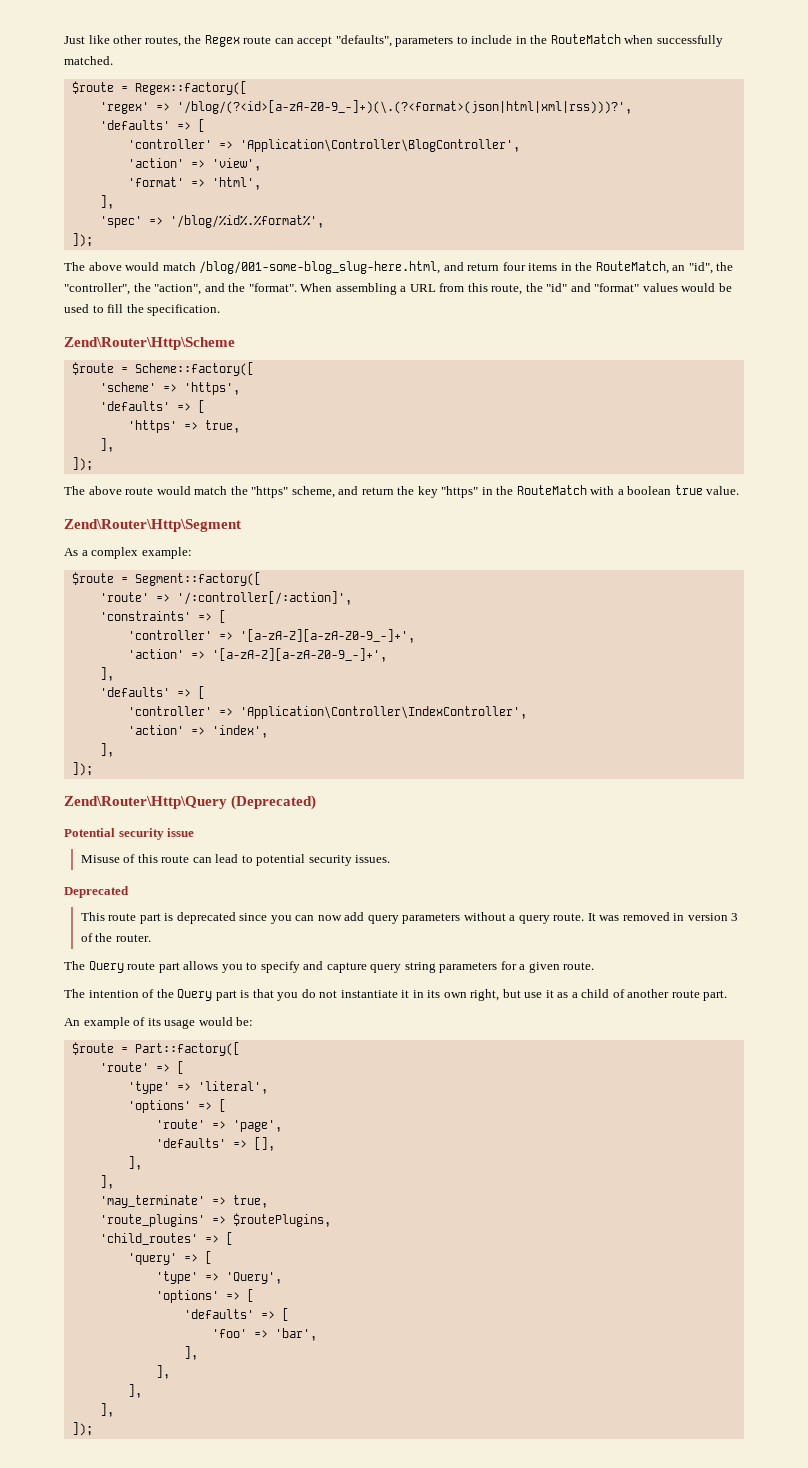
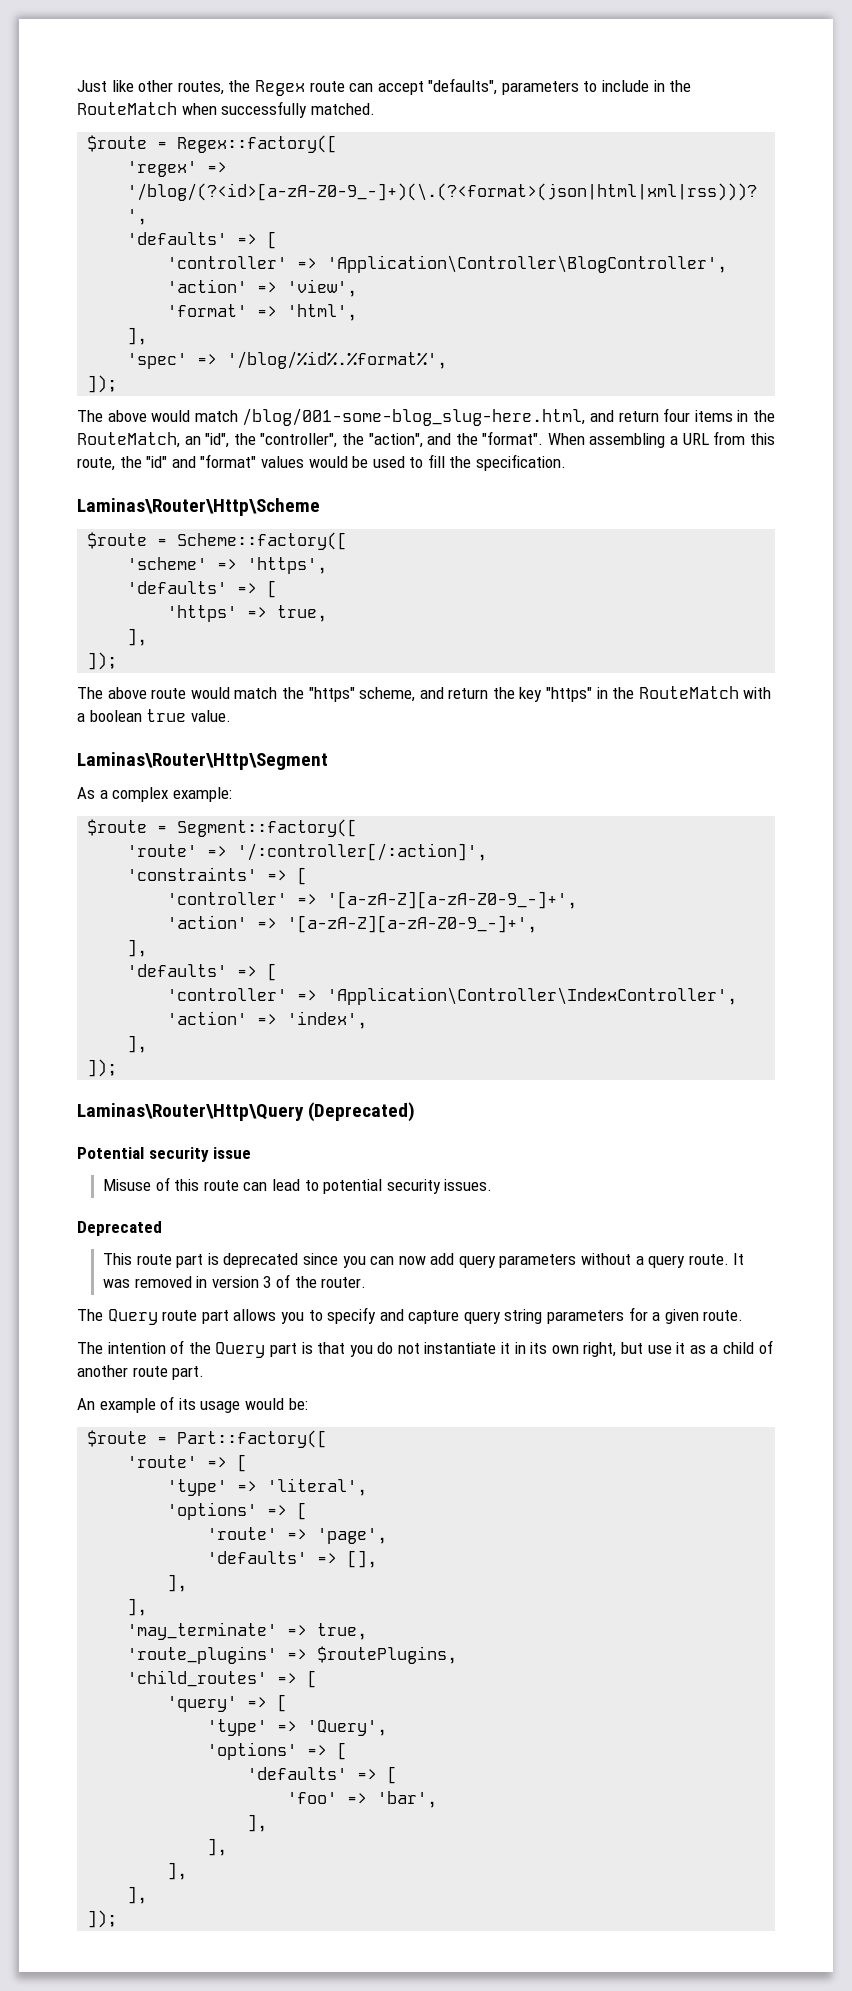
[64,337,235,350] Zend\Router\Http\Scheme -> [77,498,320,516] Laminas\Router\Http\Scheme
[64,519,241,532] Zend\Router\Http\Segment -> [77,752,328,770] Laminas\Router\Http\Segment
[64,796,227,809] Zend\Router\Http\Query -> [77,1103,304,1121] Laminas\Router\Http\Query

